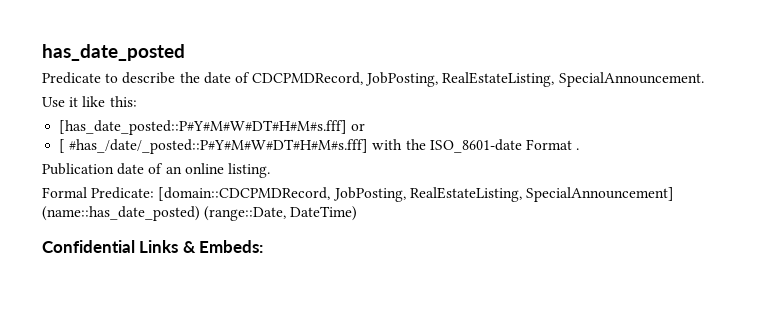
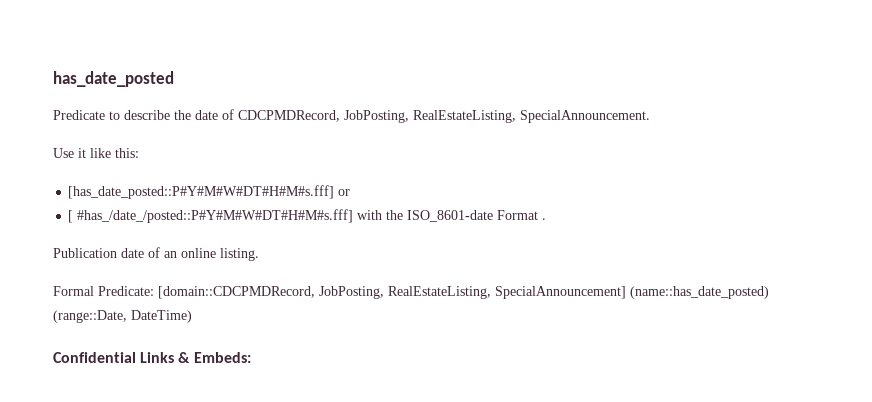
[69,139,369,154] #has_/date/_posted::P#Y#M#W#DT#H#M#s.fff] -> [77,209,354,223] #has_/date_/posted::P#Y#M#W#DT#H#M#s.fff]

